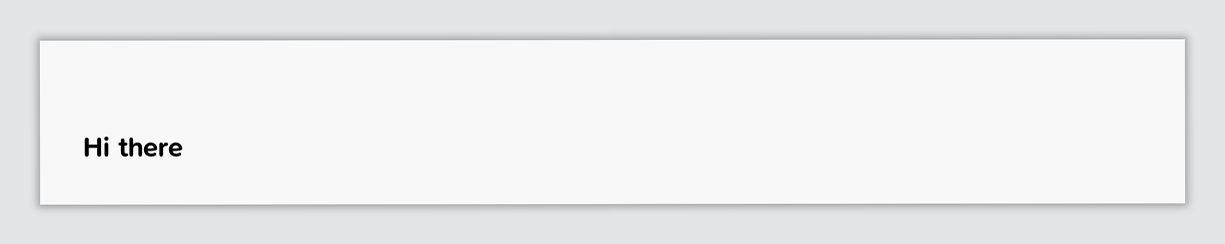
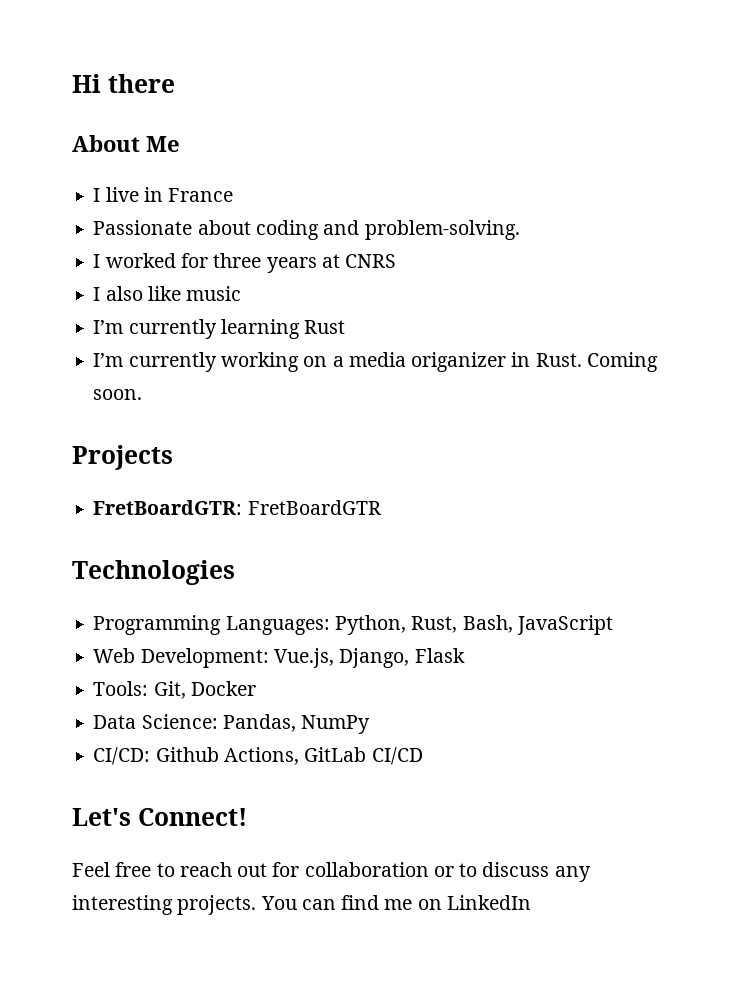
(184, 147) none -> [72,135,180,152] [93,187,234,202] [93,220,520,240] [93,253,397,273] [93,286,242,301] [93,319,346,339] [93,352,658,372] [93,389,143,400] [72,445,173,470] [93,500,381,515] [72,560,235,585] [93,615,613,635] [93,648,465,668] [93,681,256,699] [93,714,371,734] [93,747,423,765] [72,808,247,826] [72,862,591,882] [72,895,531,915] // About Me // I live in France // Passionate about coding and problem-solving. // I worked for three years at CNRS // I also like music // I’m currently learning Rust // I’m currently working on a media origanizer in Rust. Coming soon. // Projects // FretBoardGTR: FretBoardGTR // Technologies // Programming Languages: Python, Rust, Bash, JavaScript // Web Development: Vue.js, Django, Flask // Tools: Git, Docker // Data Science: Pandas, NumPy // CI/CD: Github Actions, GitLab CI/CD // Let's Connect! // Feel free to reach out for collaboration or to discuss any interesting projects. You can find me on LinkedIn

